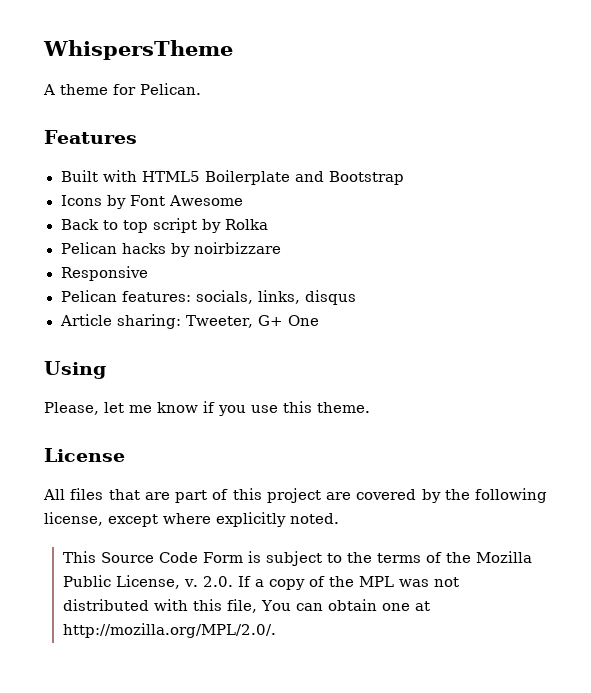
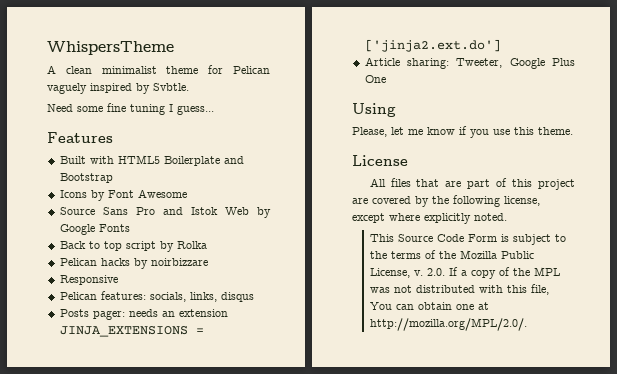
[60,83,201,95] theme for Pelican. -> [65,65,270,74] [47,83,189,94] [47,103,214,115] clean minimalist theme for Pelican vaguely inspired by Svbtle. // Need some fine tuning I guess...
(243, 200) none -> [59,207,271,218] [59,224,130,235] // Source Sans Pro and Istok Web by Google Fonts
(356, 297) none -> [59,309,228,320] [59,326,204,337] [364,39,501,52] // Posts pager: needs an extension JINJA_EXTENSIONS = ['jinja2.ext.do']
[258,315,284,326] G+ -> [509,58,575,69] Google Plus

